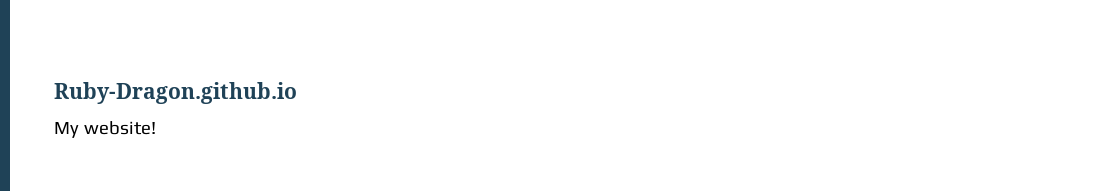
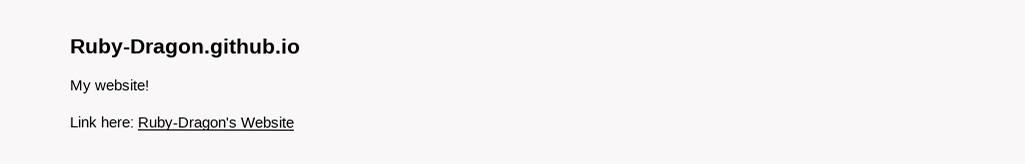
(156, 128) none -> [69,116,295,131] // Link here: Ruby-Dragon's Website

